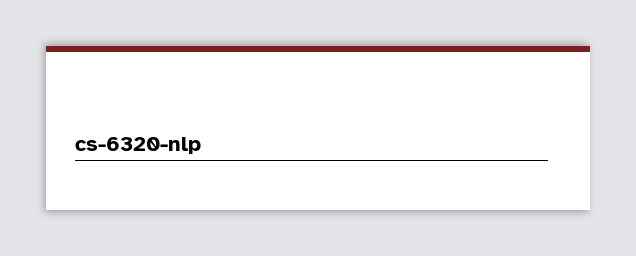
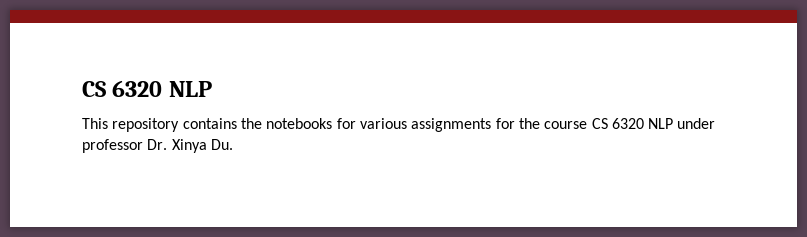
[75,137,201,154] cs-6320-nlp -> [82,80,212,97] [82,118,716,132] [82,139,233,153] CS 6320 NLP // This repository contains the notebooks for various assignments for the course CS 6320 NLP under professor Dr. Xinya Du.

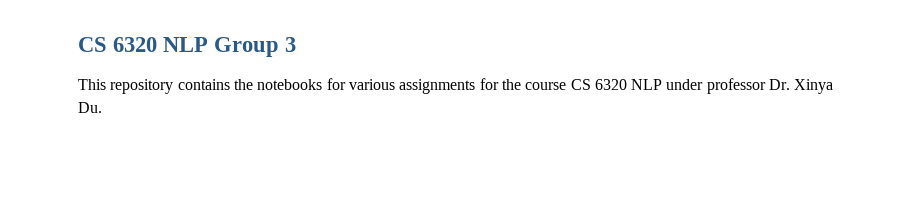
[82,80,212,97] CS 6320 NLP -> [78,37,297,57] CS 6320 NLP Group 3

